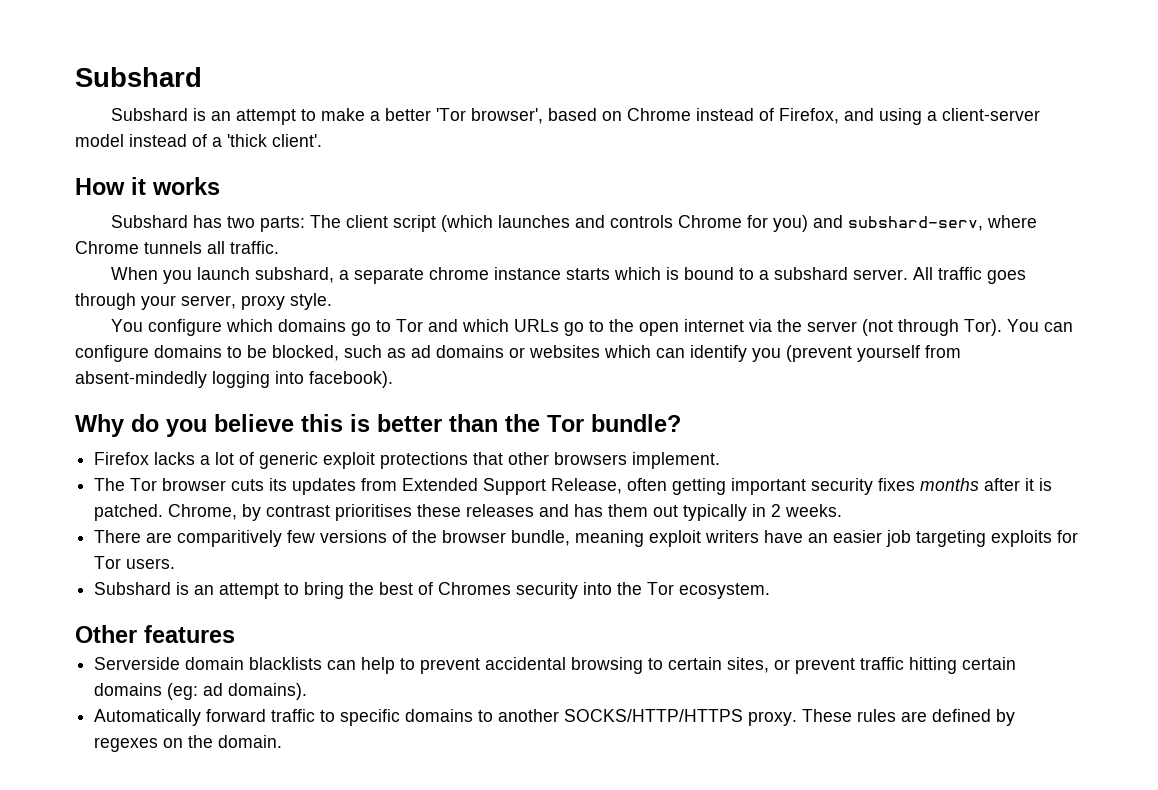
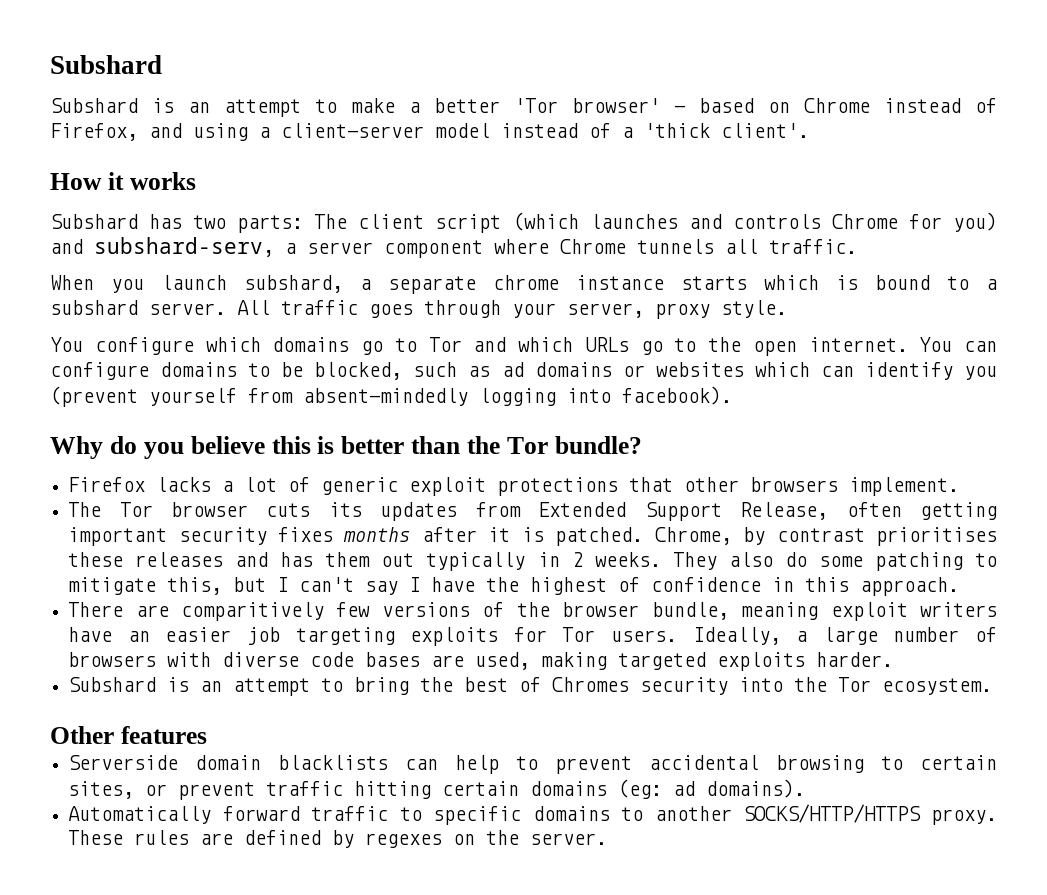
[470,108,543,124] browser', -> [572,98,685,113] browser' -
(983, 223) none -> [285,240,483,258] a server component
[683,319,1002,336] internet via the server (not through Tor). -> [808,337,908,352] internet.
(843, 510) none -> [672,552,997,571] [68,577,960,596] They also do some patching to mitigate this, but I can't say I have the highest of confidence in this approach.
(176, 563) none -> [692,627,997,645] [68,652,894,671] Ideally, a large number of browsers with diverse code bases are used, making targeted exploits harder.
[218,735,283,748] domain. -> [530,833,608,845] server.

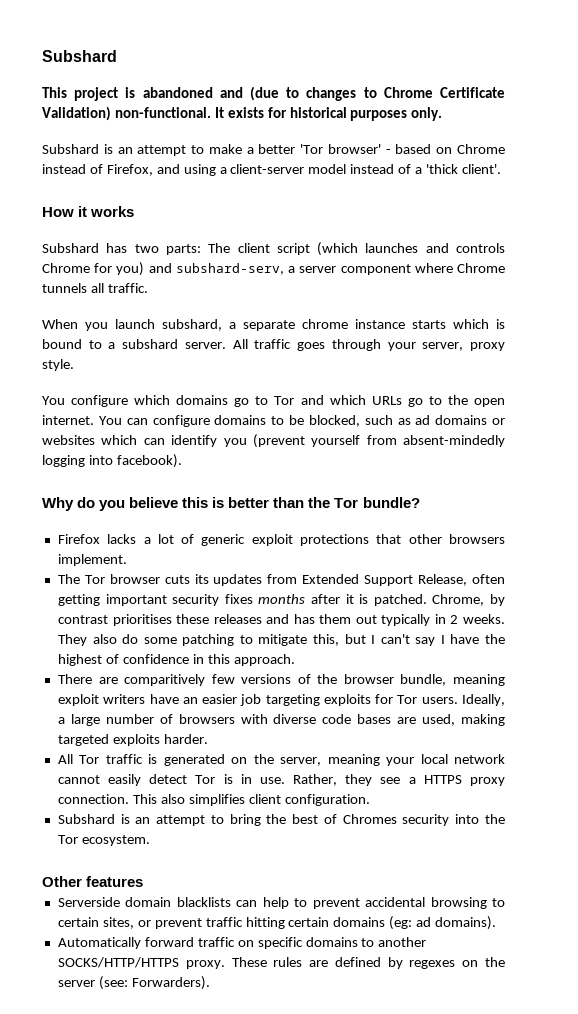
[50,55,162,74] Subshard -> [42,50,117,62] [42,86,505,101] [42,106,443,121] Subshard // This project is abandoned and (due to changes to Chrome Certificate Validation) non-functional. It exists for historical purposes only.
(894, 659) none -> [57,754,505,766] [57,774,505,786] [57,794,370,806] // All Tor traffic is generated on the server, meaning your local network cannot easily detect Tor is in use. Rather, they see a HTTPS proxy connection. This also simplifies client configuration.
[399,807,422,821] to -> [237,940,254,947] on
[530,833,608,845] server. -> [57,976,210,990] server (see: Forwarders).

